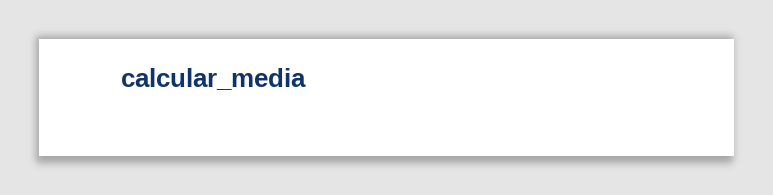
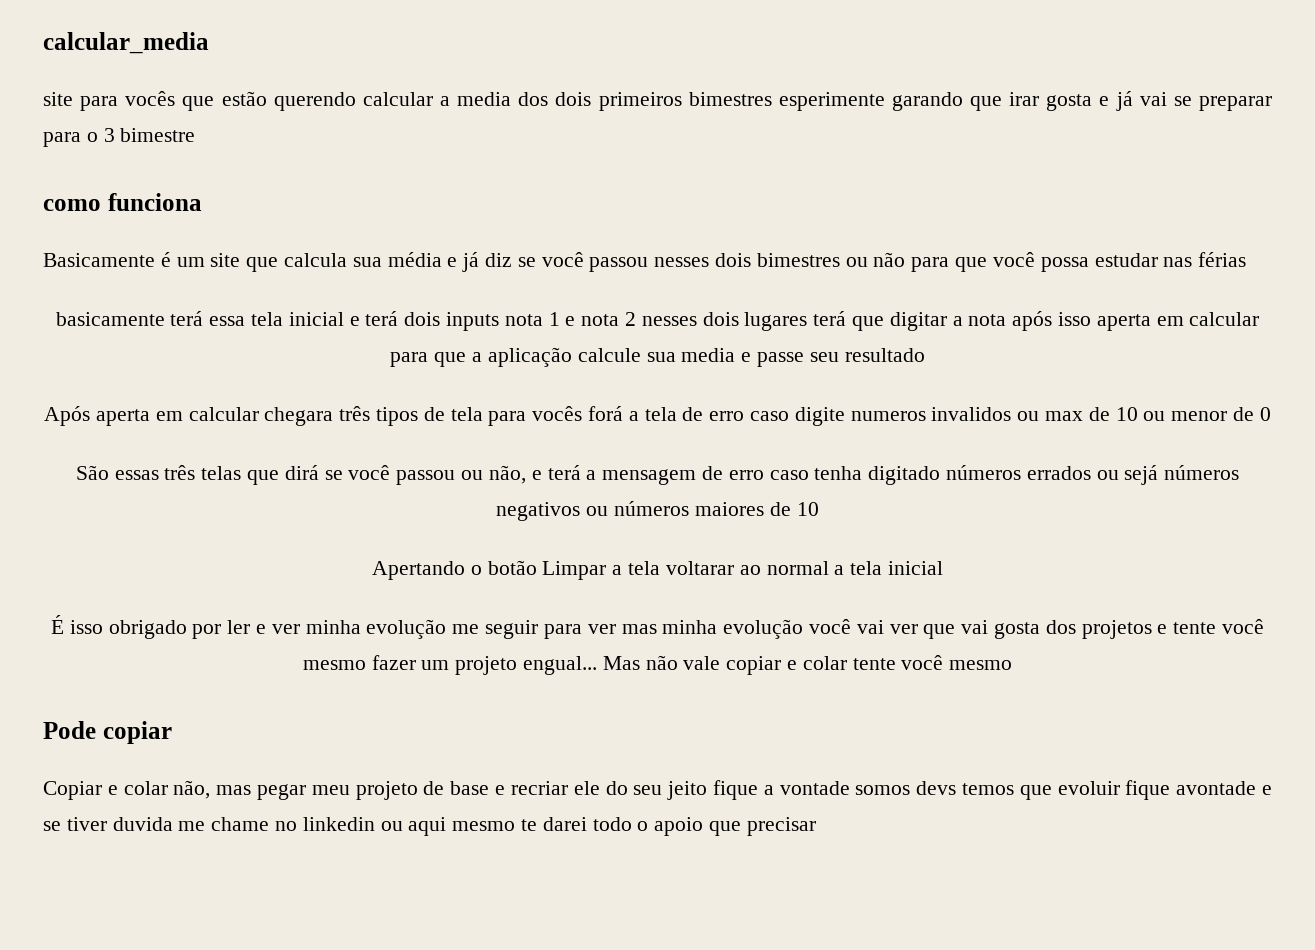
(306, 79) none -> [43,91,1273,111] [43,128,196,147] [43,193,202,211] [43,252,1247,272] [55,311,1260,331] [390,347,925,367] [44,406,1271,426] [75,465,1240,485] [496,501,819,521] [372,560,943,580] [51,615,1264,639] [302,655,1013,675] [43,721,172,744] [43,780,1272,800] [43,817,816,836] // site para vocês que estão querendo calcular a media dos dois primeiros bimestres esperimente garando que irar gosta e já vai se preparar para o 3 bimestre // como funciona // Basicamente é um site que calcula sua média e já diz se você passou nesses dois bimestres ou não para que você possa estudar nas férias // basicamente terá essa tela inicial e terá dois inputs nota 1 e nota 2 nesses dois lugares terá que digitar a nota após isso aperta em calcular para que a aplicação calcule sua media e passe seu resultado // Após aperta em calcular chegara três tipos de tela para vocês forá a tela de erro caso digite numeros invalidos ou max de 10 ou menor de 0 // São essas três telas que dirá se você passou ou não, e terá a mensagem de erro caso tenha digitado números errados ou sejá números negativos ou números maiores de 10 // Apertando o botão Limpar a tela voltarar ao normal a tela inicial // É isso obrigado por ler e ver minha evolução me seguir para ver mas minha evolução você vai ver que vai gosta dos projetos e tente você mesmo fazer um projeto engual... Mas não vale copiar e colar tente você mesmo // Pode copiar // Copiar e colar não, mas pegar meu projeto de base e recriar ele do seu jeito fique a vontade somos devs temos que evoluir fique avontade e se tiver duvida me chame no linkedin ou aqui mesmo te darei todo o apoio que precisar

